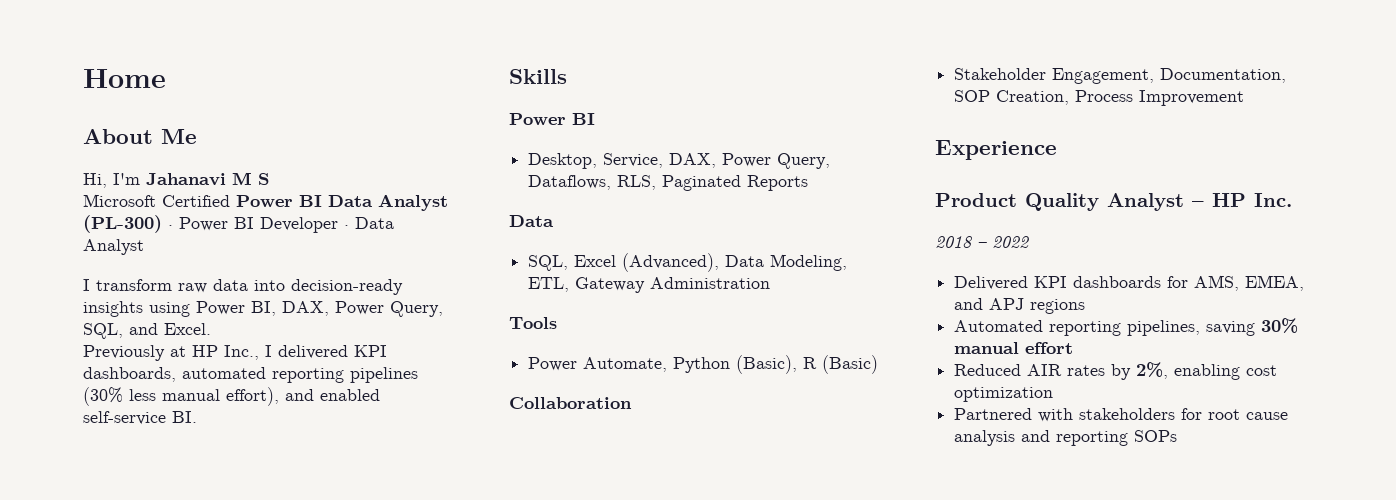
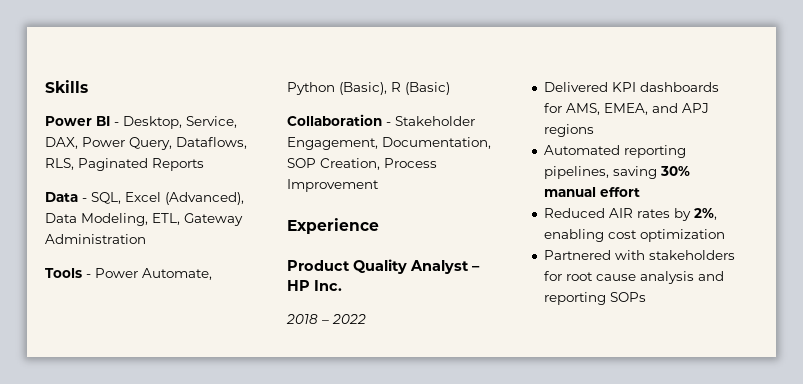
[83,69,166,88] [83,129,197,144] [83,172,269,188] [83,194,448,211] [83,215,394,233] [83,239,144,255] [83,279,403,295] [83,301,443,317] [83,323,211,339] [83,345,387,361] [83,367,418,383] [83,387,380,406] [83,411,197,425] Home // About Me // Hi, I'm Jahanavi M S // Microsoft Certified Power BI Data Analyst (PL-300) · Power BI Developer · Data Analyst // I transform raw data into decision-ready insights using Power BI, DAX, Power Query, SQL, and Excel. // Previously at HP Inc., I delivered KPI dashboards, automated reporting pipelines (30% less manual effort), and enabled self-service BI. // -> (45, 86) none
(595, 119) // -> [114,122,119,126] -
(554, 221) // -> [82,198,87,202] -
(557, 323) // -> [86,274,91,278] -
(632, 403) // -> [386,122,391,126] -

